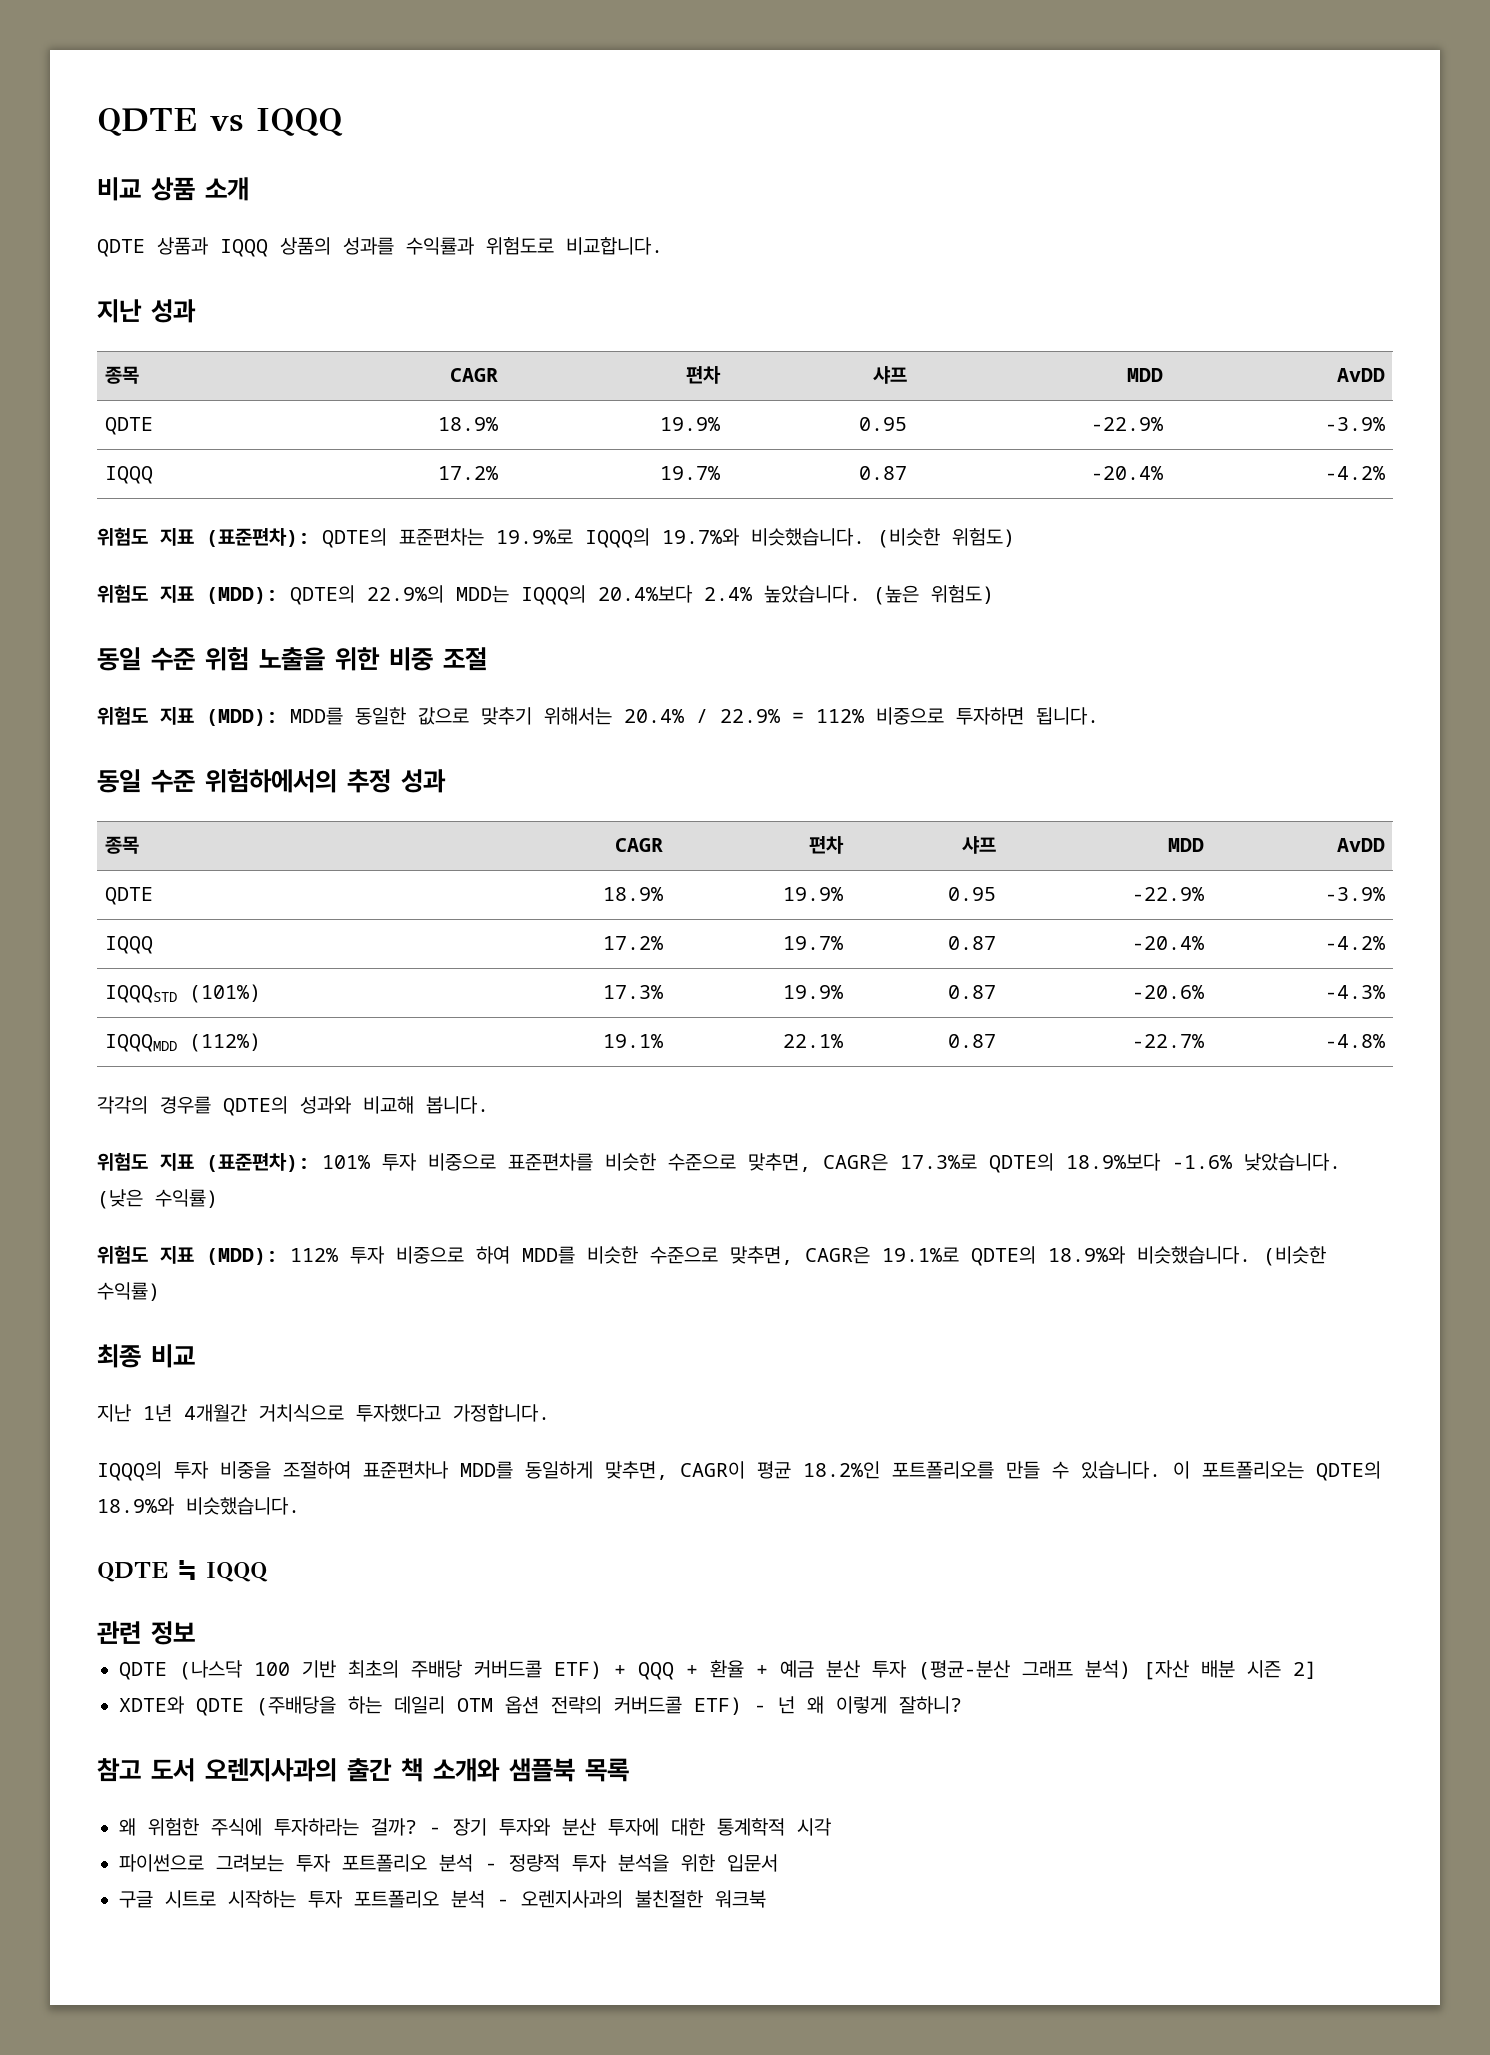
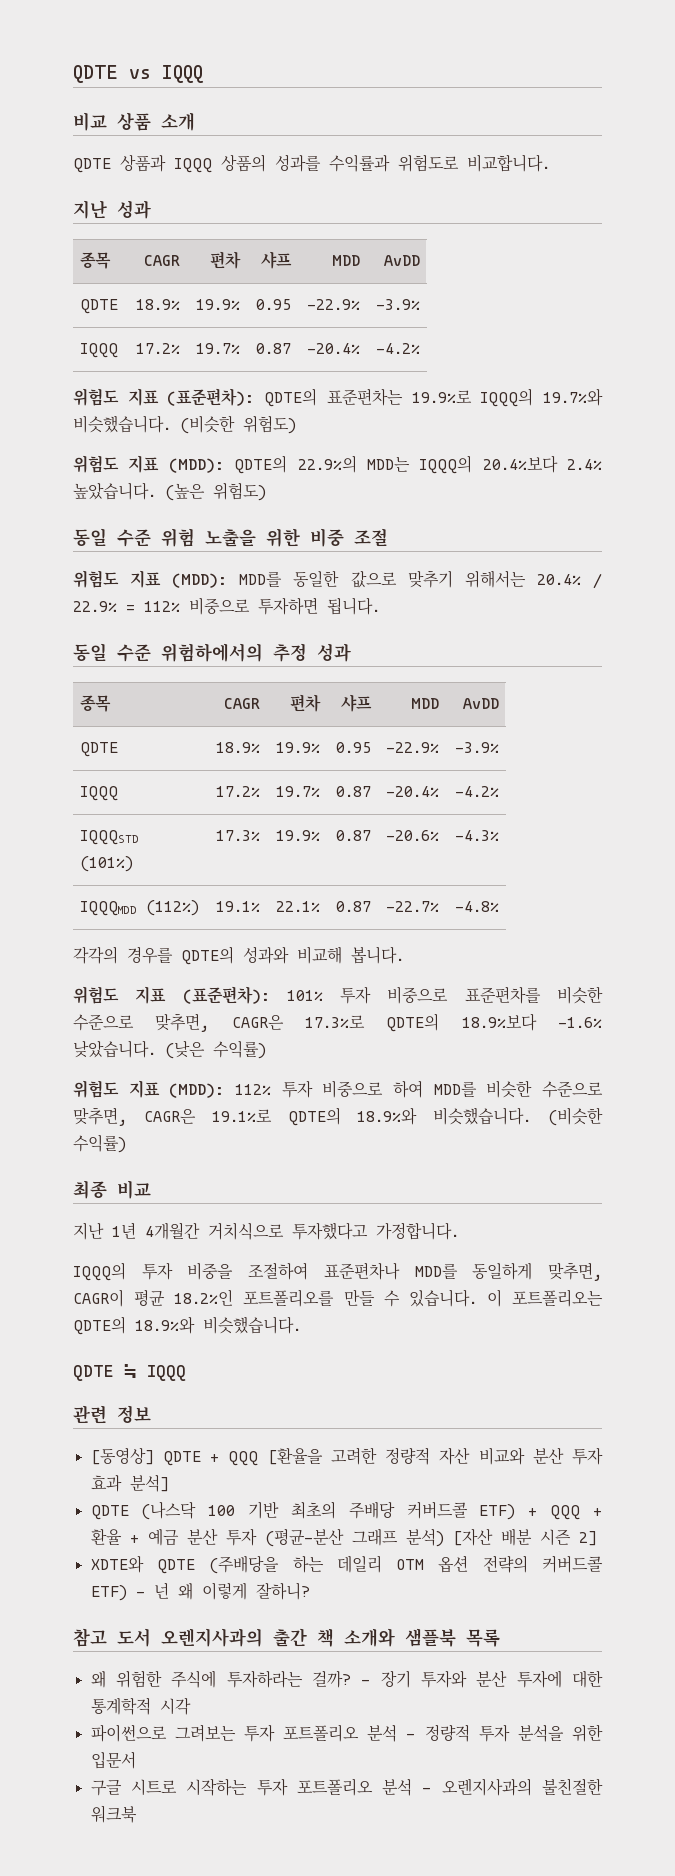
(195, 1633) none -> [90,1447,603,1466] [90,1475,169,1492] // [동영상] QDTE + QQQ [환율을 고려한 정량적 자산 비교와 분산 투자 효과 분석]

